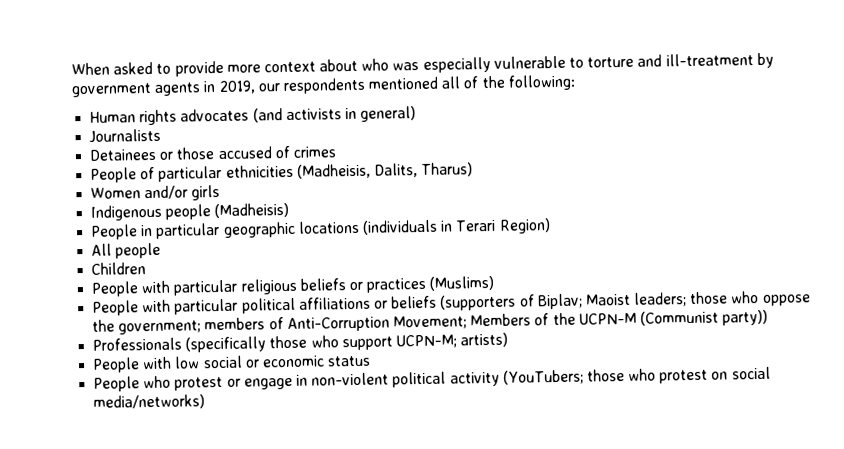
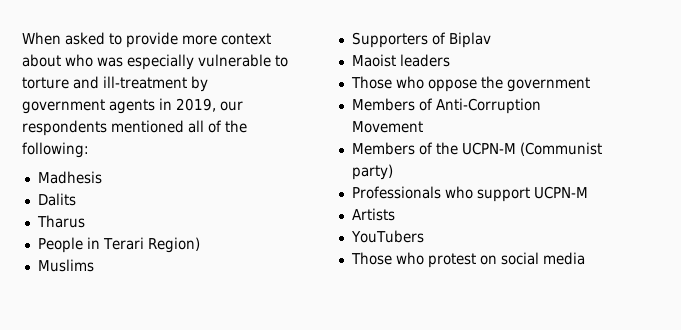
[89,106,417,126] [89,128,162,143] [89,145,336,161] [90,162,474,183] [90,184,221,201] [90,202,290,221] [90,218,551,240] [91,242,162,259] [91,262,147,275] [91,275,495,297] [92,291,729,316] Human rights advocates (and activists in general) // Journalists // Detainees or those accused of crimes // People of particular ethnicities (Madheisis, Dalits, Tharus) // Women and/or girls // Indigenous people (Madheisis) // People in particular geographic locations (individuals in Terari Region) // All people // Children // People with particular religious beliefs or practices (Muslims) // People with particular political affiliations or beliefs (supporters of Biplav; Maoist leaders; those -> [37,171,102,184] [37,193,76,206] [36,215,85,228] [37,237,200,253] [37,259,94,272] [351,32,491,48] [351,54,450,67] [350,76,392,89] Madhesis // Dalits // Tharus // People in Terari Region) // Muslims // Supporters of Biplav // Maoist leaders // Those
[118,317,266,335] government; members -> [506,77,590,92] [351,98,415,111] government // Members
[392,315,467,330] Movement; -> [351,121,423,133] Movement //
[722,309,769,326] party)) -> [351,164,393,180] party)
[185,332,509,353] [92,355,372,373] [93,369,625,392] (specifically those who support UCPN-M; artists) // People with low social or economic status // People who protest or engage in non-violent political activity (YouTubers; those -> [444,186,588,202] [351,208,395,221] [350,230,424,243] [350,252,392,265] who support UCPN-M // Artists // YouTubers // Those
[93,394,206,410] media/networks) -> [542,252,585,265] media

